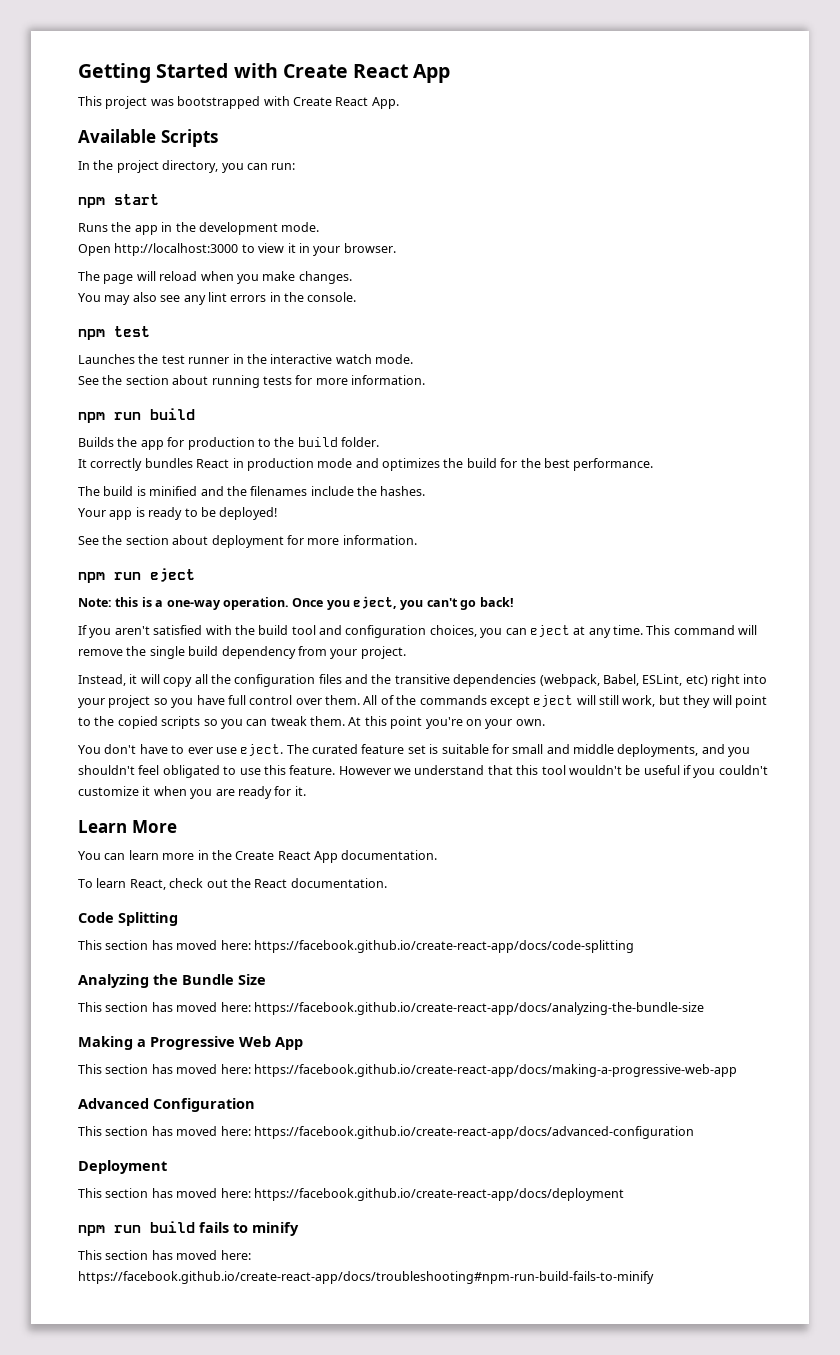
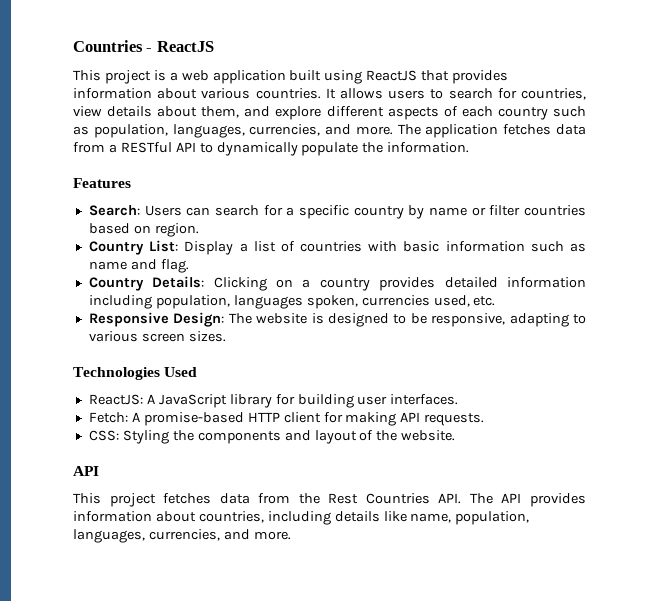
[78,63,451,83] [78,96,399,109] [78,129,218,147] [78,160,296,173] [78,194,159,208] [78,222,320,235] [78,243,396,256] [78,271,352,284] [78,292,357,305] [78,326,150,340] [78,354,413,364] [78,375,425,388] [78,408,195,423] [78,437,379,450] [78,458,654,471] [78,486,426,496] [78,507,278,520] [78,535,417,548] [78,568,195,583] [78,596,514,610] [78,625,758,638] [78,646,406,659] [78,674,768,687] [78,695,767,708] [78,716,545,729] [78,744,751,757] [78,765,768,778] [78,786,306,799] [78,820,177,833] [78,850,438,863] [78,878,387,890] [78,912,178,926] [78,940,634,953] [78,974,266,988] [78,1002,704,1015] [78,1036,303,1050] [78,1064,737,1077] [78,1098,255,1112] [78,1126,694,1139] [78,1160,167,1174] [78,1188,624,1201] [78,1221,299,1236] [78,1250,251,1260] [78,1271,654,1284] Getting Started with Create React App // This project was bootstrapped with Create React App. // Available Scripts // In the project directory, you can run: // npm start // Runs the app in the development mode. // Open http://localhost:3000 to view it in your browser. // The page will reload when you make changes. // You may also see any lint errors in the console. // npm test // Launches the test runner in the interactive watch mode. // See the section about running tests for more information. // npm run build // Builds the app for production to the build folder. // It correctly bundles React in production mode and optimizes the build for the best performance. // The build is minified and the filenames include the hashes. // Your app is ready to be deployed! // See the section about deployment for more information. // npm run eject // Note: this is a one-way operation. Once you eject, you can't go back! // If you aren't satisfied with the build tool and configuration choices, you can eject at any time. This command will remove the single build dependency from your project. // Instead, it will copy all the configuration files and the transitive dependencies (webpack, Babel, ESLint, etc) right into your project so you have full control over them. All of the commands except eject will still work, but they will point to the copied scripts so you can tweak them. At this point you're on your own. // You don't have to ever use eject. The curated feature set is suitable for small and middle deployments, and you shouldn't feel obligated to use this feature. However we understand that this tool wouldn't be useful if you couldn't customize it when you are ready for it. // Learn More // You can learn more in the Create React App documentation. // To learn React, check out the React documentation. // Code Splitting // This section has moved here: https://facebook.github.io/create-react-app/docs/code-splitting // Analyzing the Bundle Size // This section has moved here: https://facebook.github.io/create-react-app/docs/analyzing-the-bundle-size // Making a Progressive Web App // This section has moved here: https://facebook.github.io/create-react-app/docs/making-a-progressive-web-app // Advanced Configuration // This section has moved here: https://facebook.github.io/create-react-app/docs/advanced-configuration // Deployment // This section has moved here: https://facebook.github.io/create-react-app/docs/deployment // npm run build fails to minify // This section has moved here: https://facebook.github.io/create-react-app/docs/troubleshooting#npm-run-build-fails-to-minify -> [73,40,214,52] [73,70,509,84] [73,88,586,100] [73,106,586,120] [73,124,586,138] [73,142,470,156] [73,178,131,188] [88,205,586,219] [88,223,199,237] [88,240,586,255] [88,259,189,273] [88,276,586,291] [88,295,496,309] [88,312,587,327] [88,331,226,342] [73,367,198,380] [88,394,459,408] [88,412,485,426] [88,430,456,444] [73,466,99,476] [73,493,587,507] [73,511,530,525] [73,529,291,543] Countries - ReactJS // This project is a web application built using ReactJS that provides information about various countries. It allows users to search for countries, view details about them, and explore different aspects of each country such as population, languages, currencies, and more. The application fetches data from a RESTful API to dynamically populate the information. // Features // Search: Users can search for a specific country by name or filter countries based on region. // Country List: Display a list of countries with basic information such as name and flag. // Country Details: Clicking on a country provides detailed information including population, languages spoken, currencies used, etc. // Responsive Design: The website is designed to be responsive, adapting to various screen sizes. // Technologies Used // ReactJS: A JavaScript library for building user interfaces. // Fetch: A promise-based HTTP client for making API requests. // CSS: Styling the components and layout of the website. // API // This project fetches data from the Rest Countries API. The API provides information about countries, including details like name, population, languages, currencies, and more.

